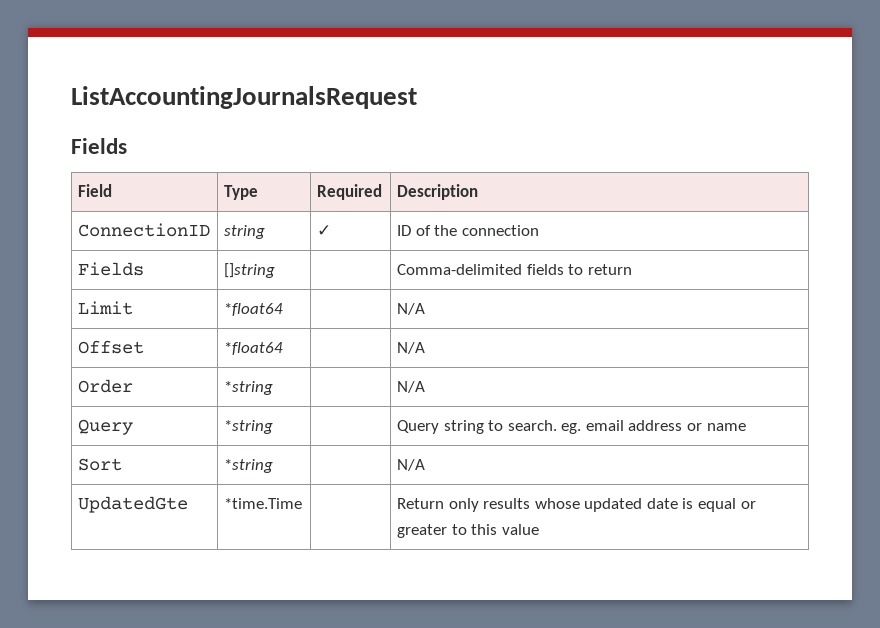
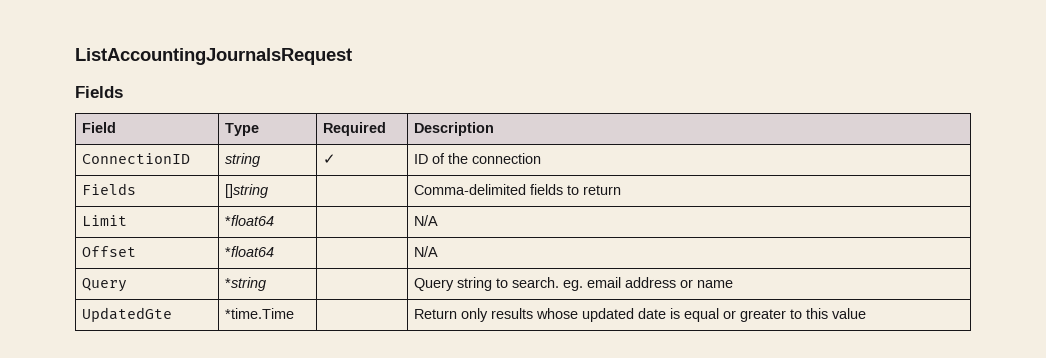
[77,379,133,393] [223,381,273,395] [396,381,425,393] // Order | *string | | N/A -> (438, 251) none
[77,458,122,471] [223,459,273,473] [396,459,425,471] // Sort | *string | | N/A -> (733, 284) none

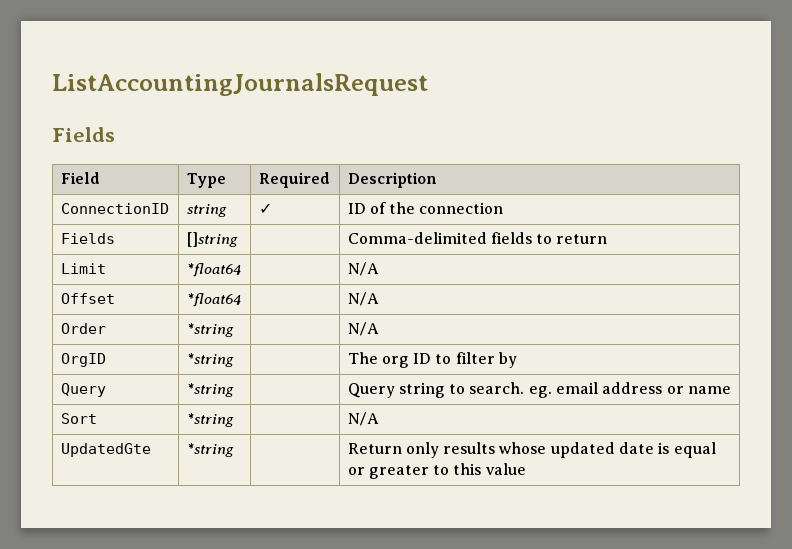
(438, 251) none -> [60,323,106,334] [186,323,234,337] [347,322,379,336] [60,353,106,367] [186,353,234,367] [347,352,518,368] // Order | *string | | N/A // OrgID | *string | | The org ID to filter by
(733, 284) none -> [60,413,97,424] [186,413,234,427] [347,412,379,426] // Sort | *string | | N/A
[224,308,294,319] *time.Time -> [186,443,234,457] *string

